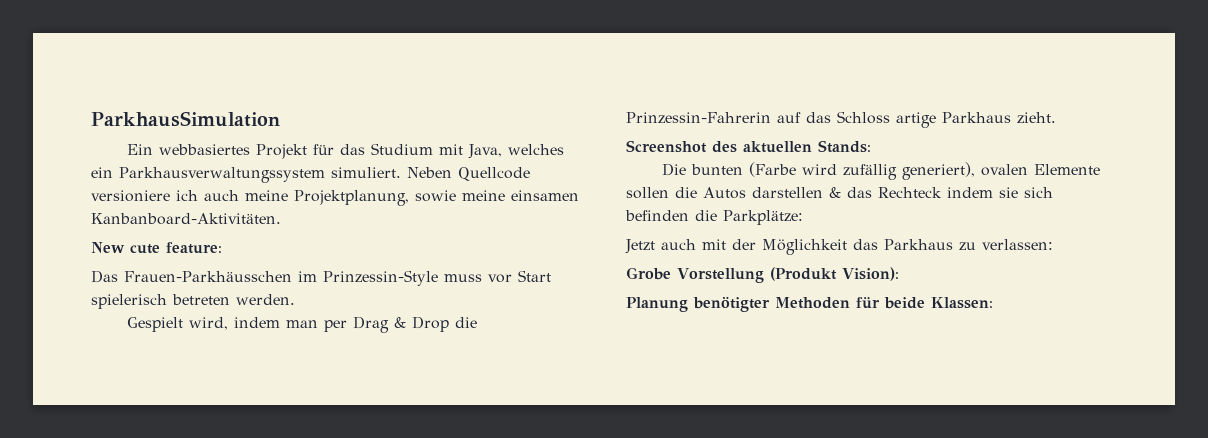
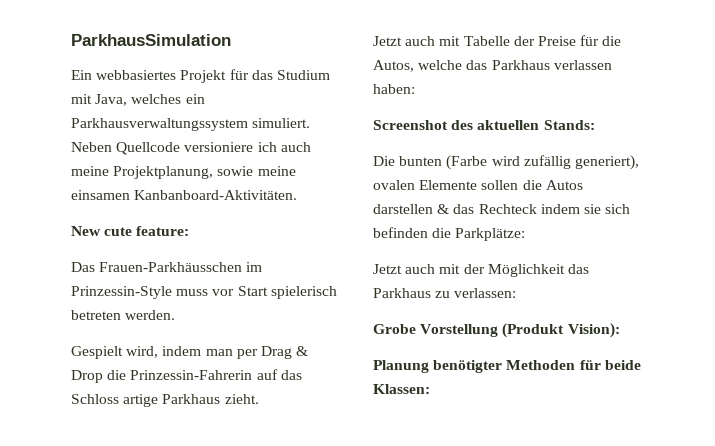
(1056, 118) none -> [373,35,622,46] [373,60,612,72] [373,84,415,94] // Jetzt auch mit Tabelle der Preise für die Autos, welche das Parkhaus verlassen haben:

